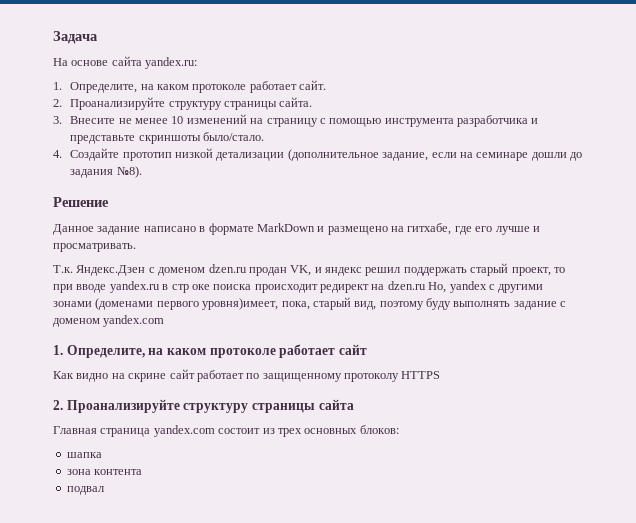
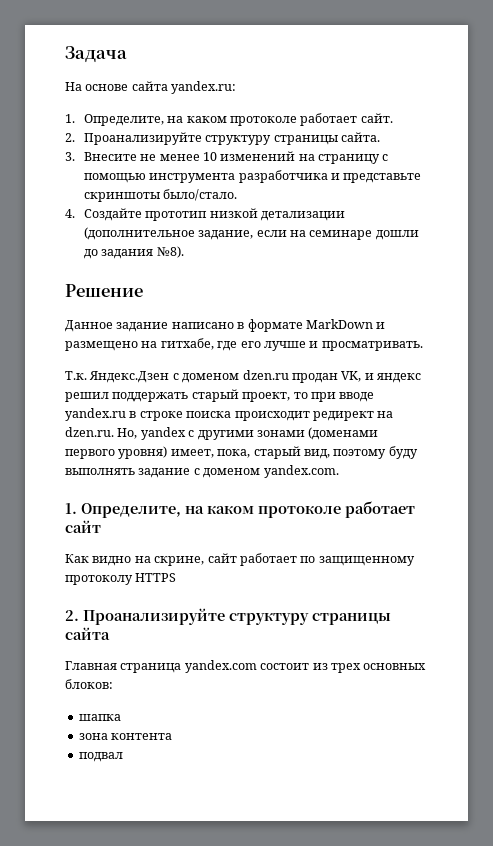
[171,284,210,293] стр оке -> [139,411,183,421] строке
[387,281,426,290] dzen.ru -> [65,427,114,437] dzen.ru.
[202,298,279,310] уровня)имеет, -> [118,446,214,459] уровня) имеет,
[103,315,165,327] yandex.com -> [263,465,339,478] yandex.com.
[128,373,167,382] скрине -> [154,556,205,566] скрине,

